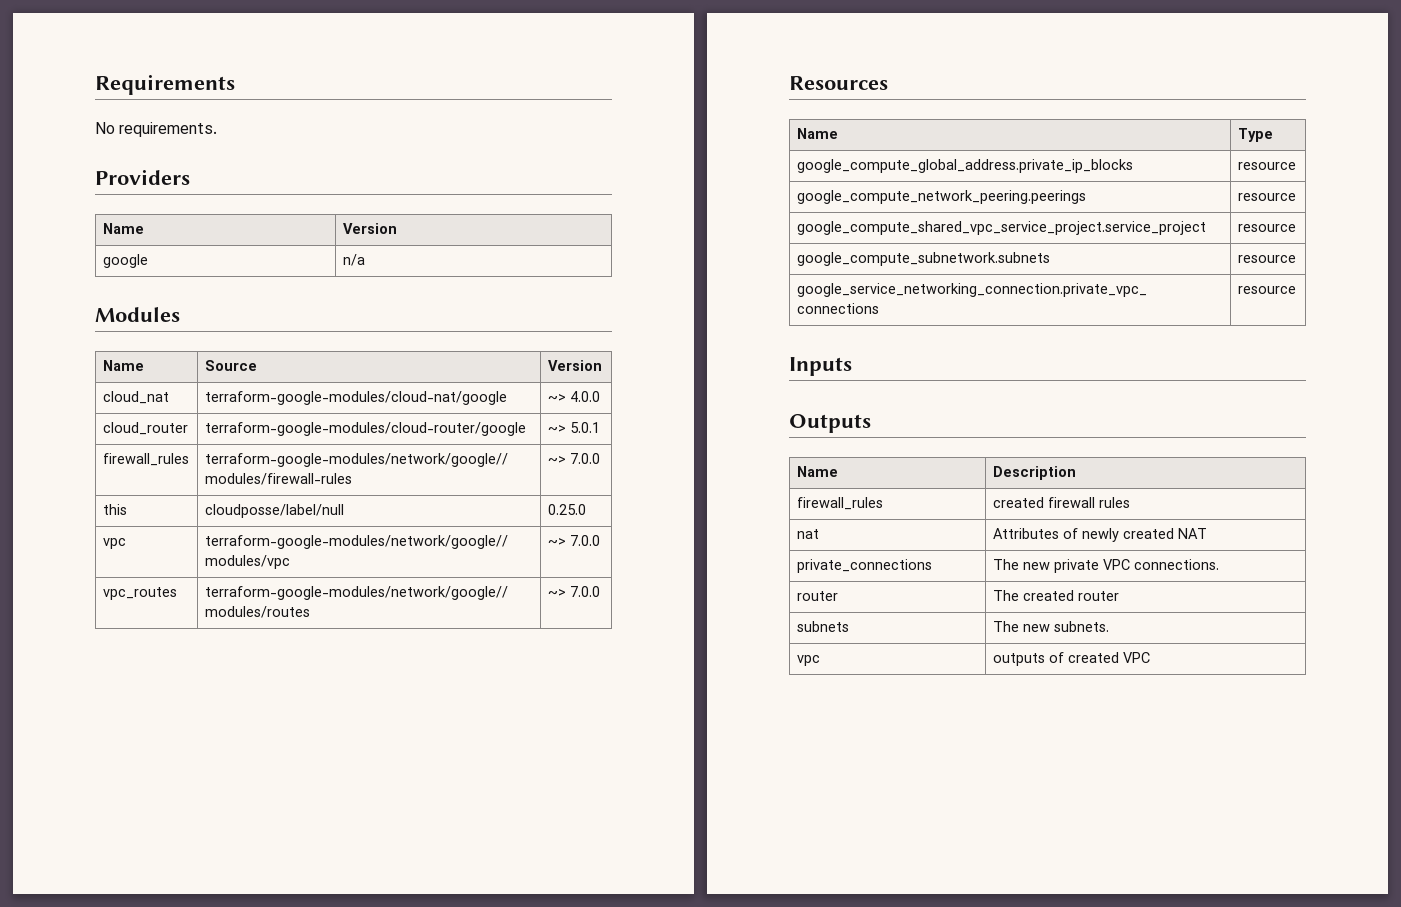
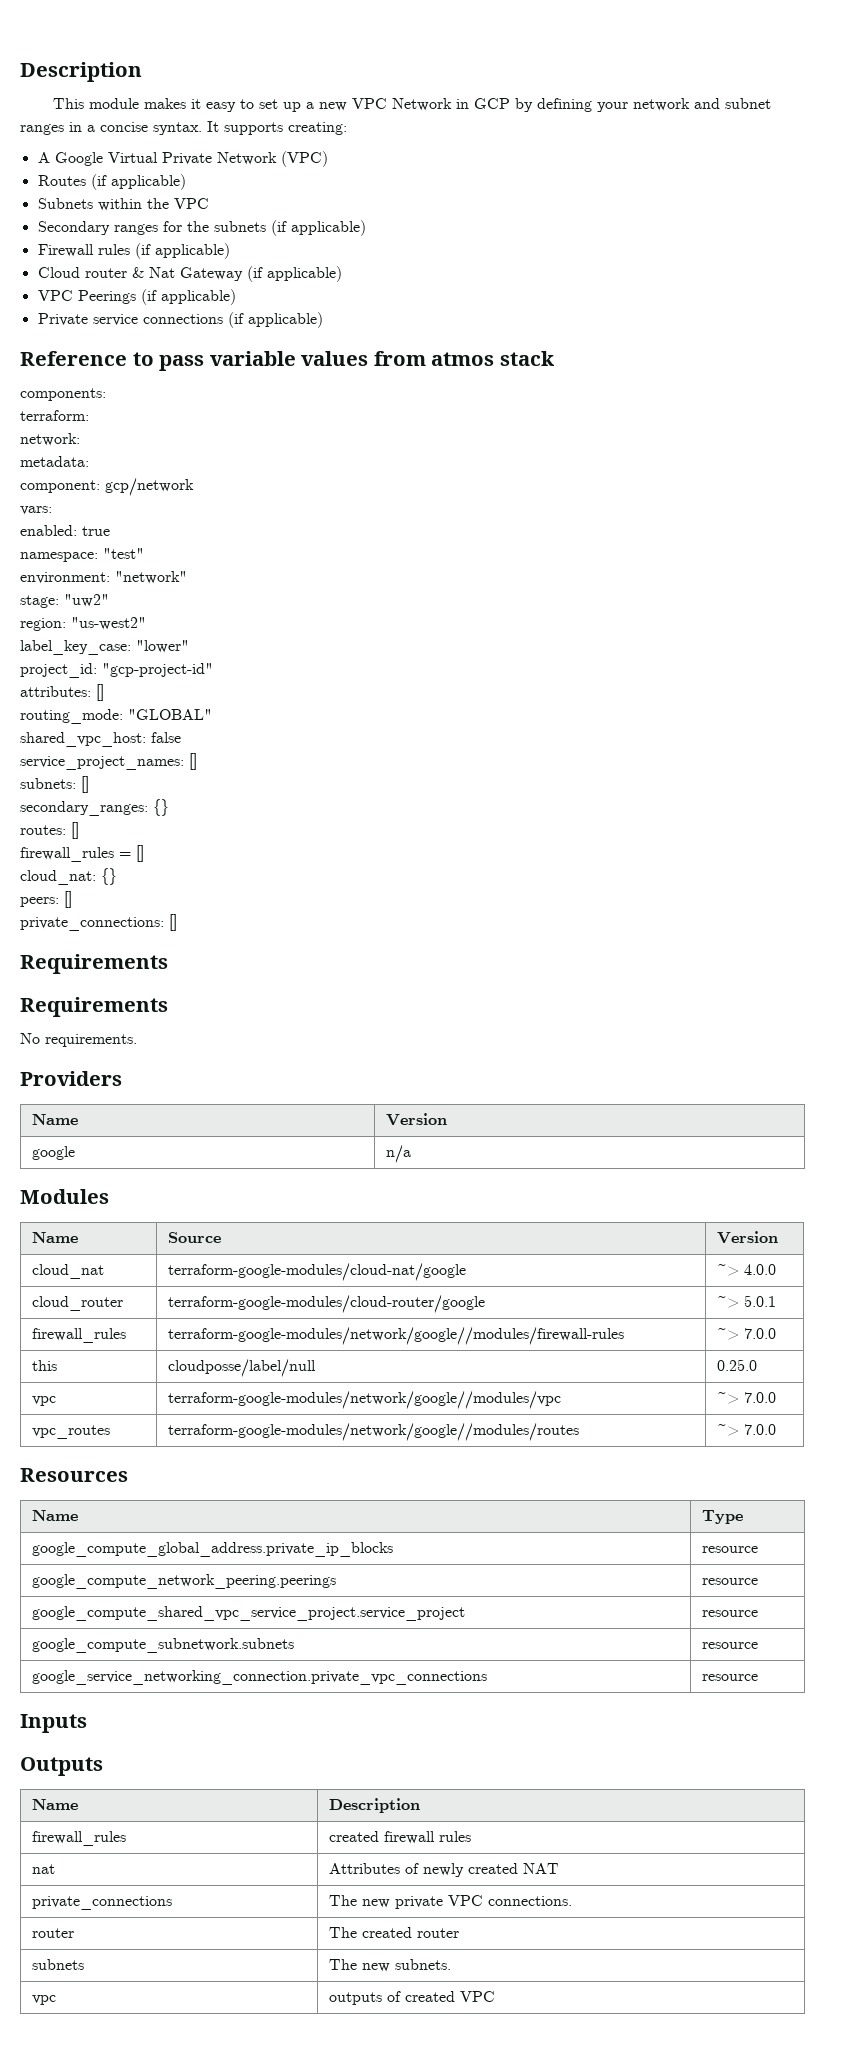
(95, 84) none -> [20,62,142,82] [53,98,772,112] [20,121,347,135] [37,151,328,167] [37,174,186,190] [37,198,209,211] [37,220,366,236] [37,243,230,259] [37,266,342,282] [37,289,236,305] [37,312,323,328] [20,351,555,371] [20,388,106,401] [20,410,89,421] [20,433,80,446] [20,456,89,467] [20,478,194,496] [20,506,52,515] [20,525,110,536] [20,548,144,562] [20,571,187,584] [20,594,109,608] [20,617,146,631] [20,640,189,655] [20,663,213,678] [20,684,104,701] [20,709,212,724] [20,732,181,747] [20,753,197,770] [20,776,89,793] [20,799,169,816] [20,822,79,839] [20,845,144,862] [20,868,117,885] [20,891,72,908] [20,914,177,931] [20,954,168,974] Description // This module makes it easy to set up a new VPC Network in GCP by defining your network and subnet ranges in a concise syntax. It supports creating: // A Google Virtual Private Network (VPC) // Routes (if applicable) // Subnets within the VPC // Secondary ranges for the subnets (if applicable) // Firewall rules (if applicable) // Cloud router & Nat Gateway (if applicable) // VPC Peerings (if applicable) // Private service connections (if applicable) // Reference to pass variable values from atmos stack // components: // terraform: // network: // metadata: // component: gcp/network // vars: // enabled: true // namespace: "test" // environment: "network" // stage: "uw2" // region: "us-west2" // label_key_case: "lower" // project_id: "gcp-project-id" // attributes: [] // routing_mode: "GLOBAL" // shared_vpc_host: false // service_project_names: [] // subnets: [] // secondary_ranges: {} // routes: [] // firewall_rules = [] // cloud_nat: {} // peers: [] // private_connections: [] // Requirements //

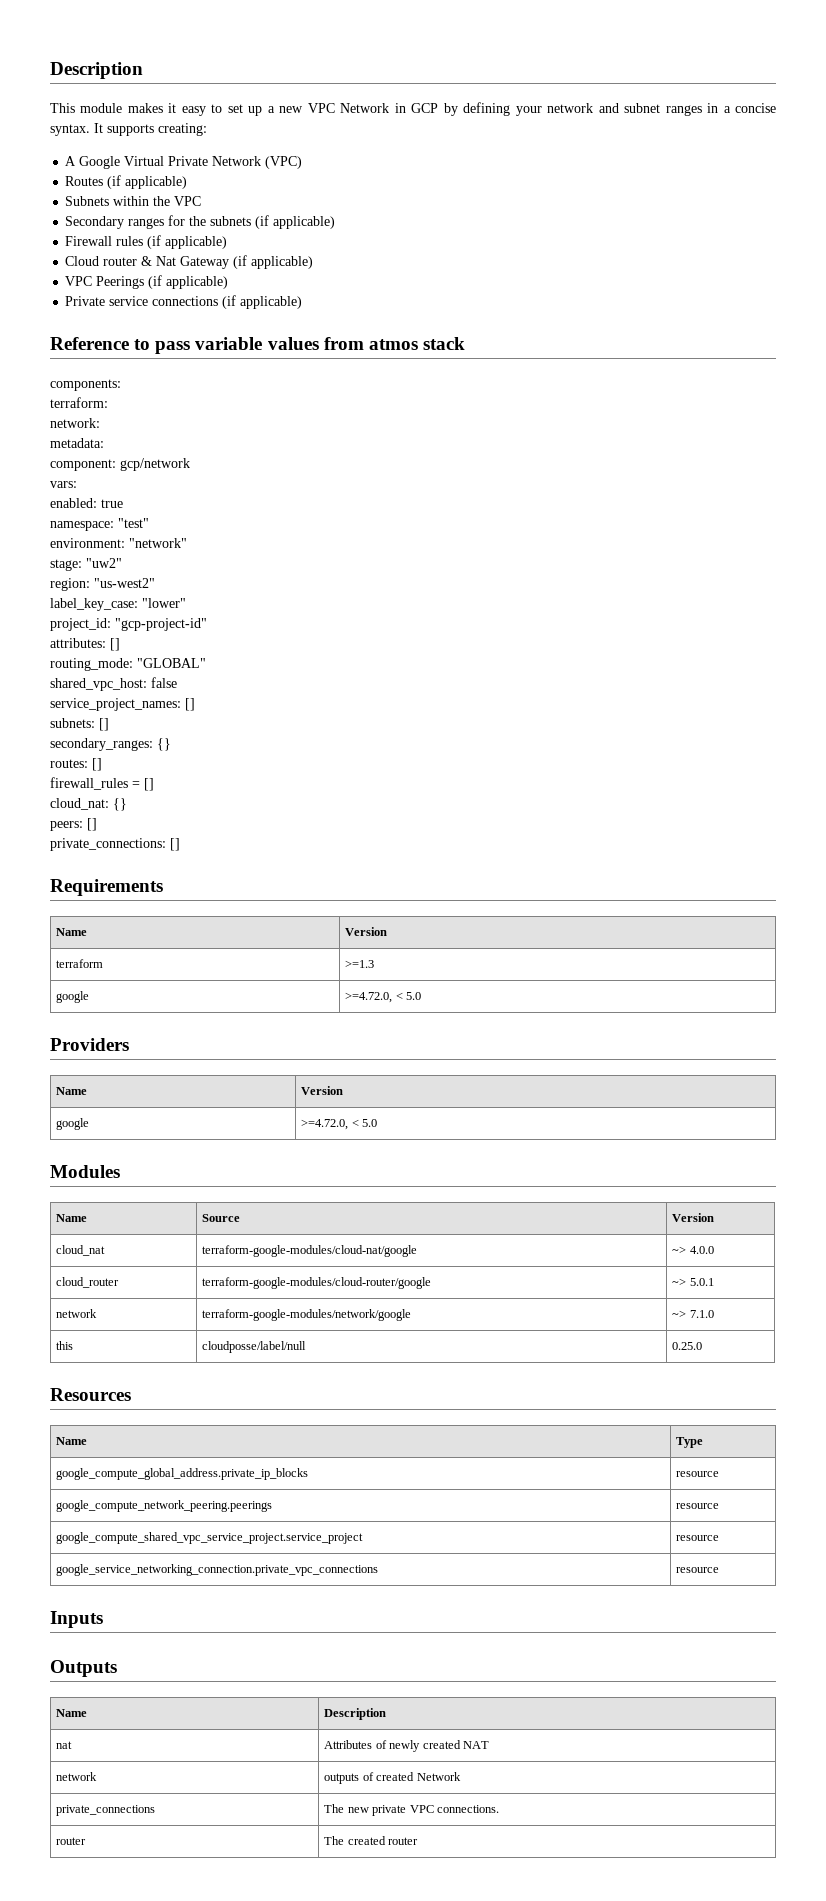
[20,997,168,1017] [20,1033,137,1047] // Requirements // No requirements. -> [56,928,88,936] [345,927,388,936] [56,959,104,968] [345,960,375,968] [56,991,90,1003] [345,992,422,1003] // Name | Version // terraform | >=1.3 // google | >=4.72.0, < 5.0
[386,1145,412,1163] n/a -> [301,1119,378,1130] >=4.72.0, < 5.0
[32,1328,127,1343] [168,1327,625,1345] [717,1328,777,1340] firewall_rules | terraform-google-modules/network/google//modules/firewall-rules | ~> 7.0.0 -> [56,1309,98,1318] [202,1309,412,1321] [672,1310,714,1318] network | terraform-google-modules/network/google | ~> 7.1.0
[32,1396,57,1406] [168,1391,562,1409] [717,1392,777,1404] [32,1425,111,1439] [168,1423,580,1441] [717,1424,777,1436] // vpc | terraform-google-modules/network/google//modules/vpc | ~> 7.0.0 // vpc_routes | terraform-google-modules/network/google//modules/routes | ~> 7.0.0 -> (703, 1346) none
[32,1638,295,1653] [702,1642,759,1649] // google_compute_subnetwork.subnets | resource -> (720, 1538) none
[32,1831,127,1846] [329,1831,472,1844] // firewall_rules | created firewall rules -> (387, 1714) none
(560, 1868) none -> [56,1772,98,1781] [324,1772,461,1784] // network | outputs of created Network
[32,1959,85,1970] [329,1959,452,1972] [32,1995,57,2005] [329,1991,496,2005] // subnets | The new subnets. // vpc | outputs of created VPC -> (419, 1841) none

